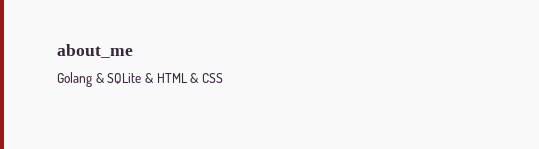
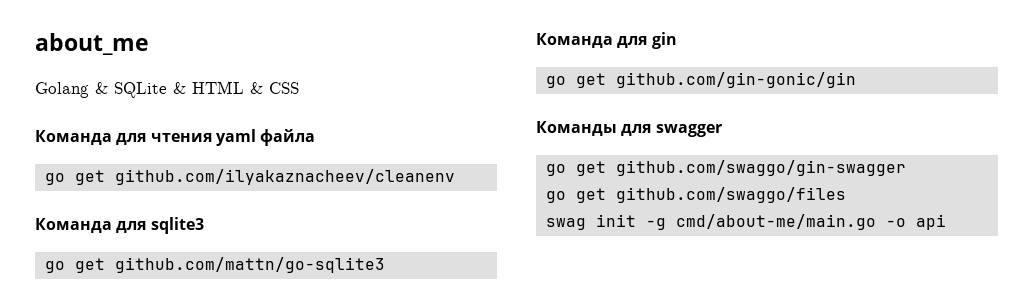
(223, 78) none -> [35,129,316,146] [44,169,455,185] [35,217,204,234] [44,257,385,273] [536,32,677,49] [545,72,856,88] [536,121,722,137] [545,160,906,176] [545,187,846,203] [545,214,946,230] // Команда для чтения yaml файла // go get github.com/ilyakaznacheev/cleanenv // Команда для sqlite3 // go get github.com/mattn/go-sqlite3 // Команда для gin // go get github.com/gin-gonic/gin // Команды для swagger // go get github.com/swaggo/gin-swagger // go get github.com/swaggo/files // swag init -g cmd/about-me/main.go -o api

